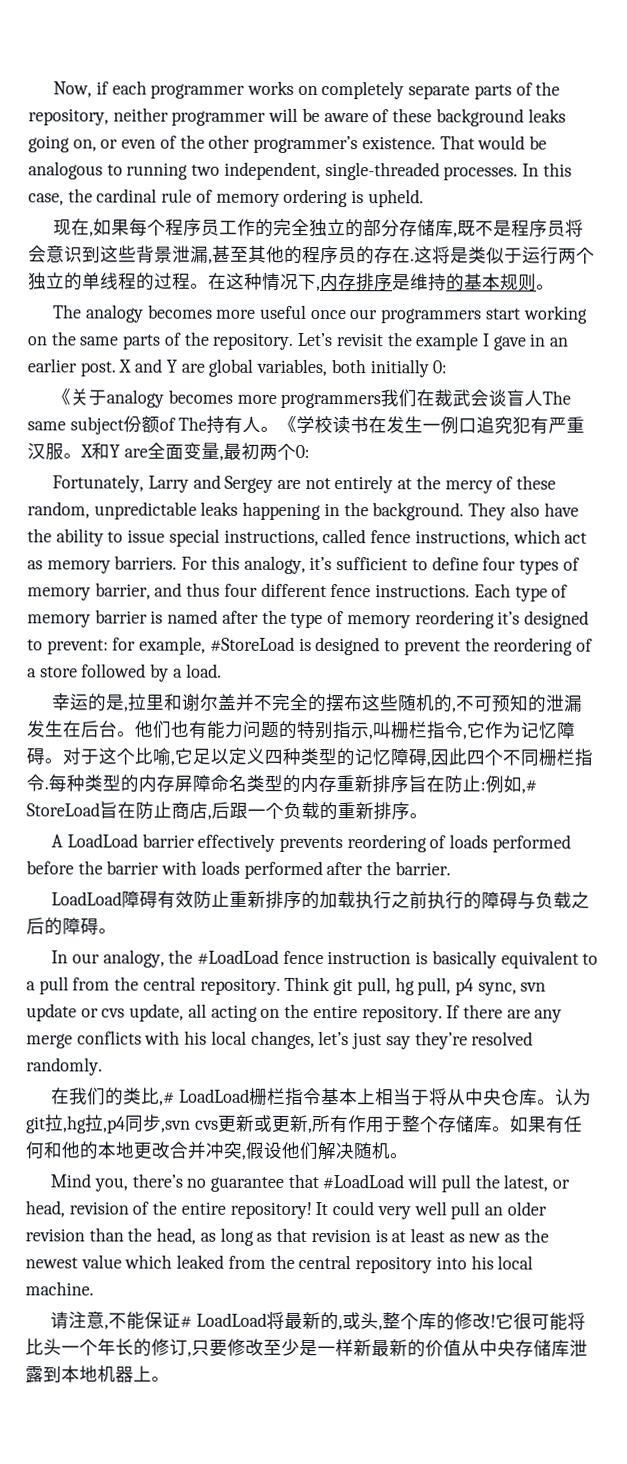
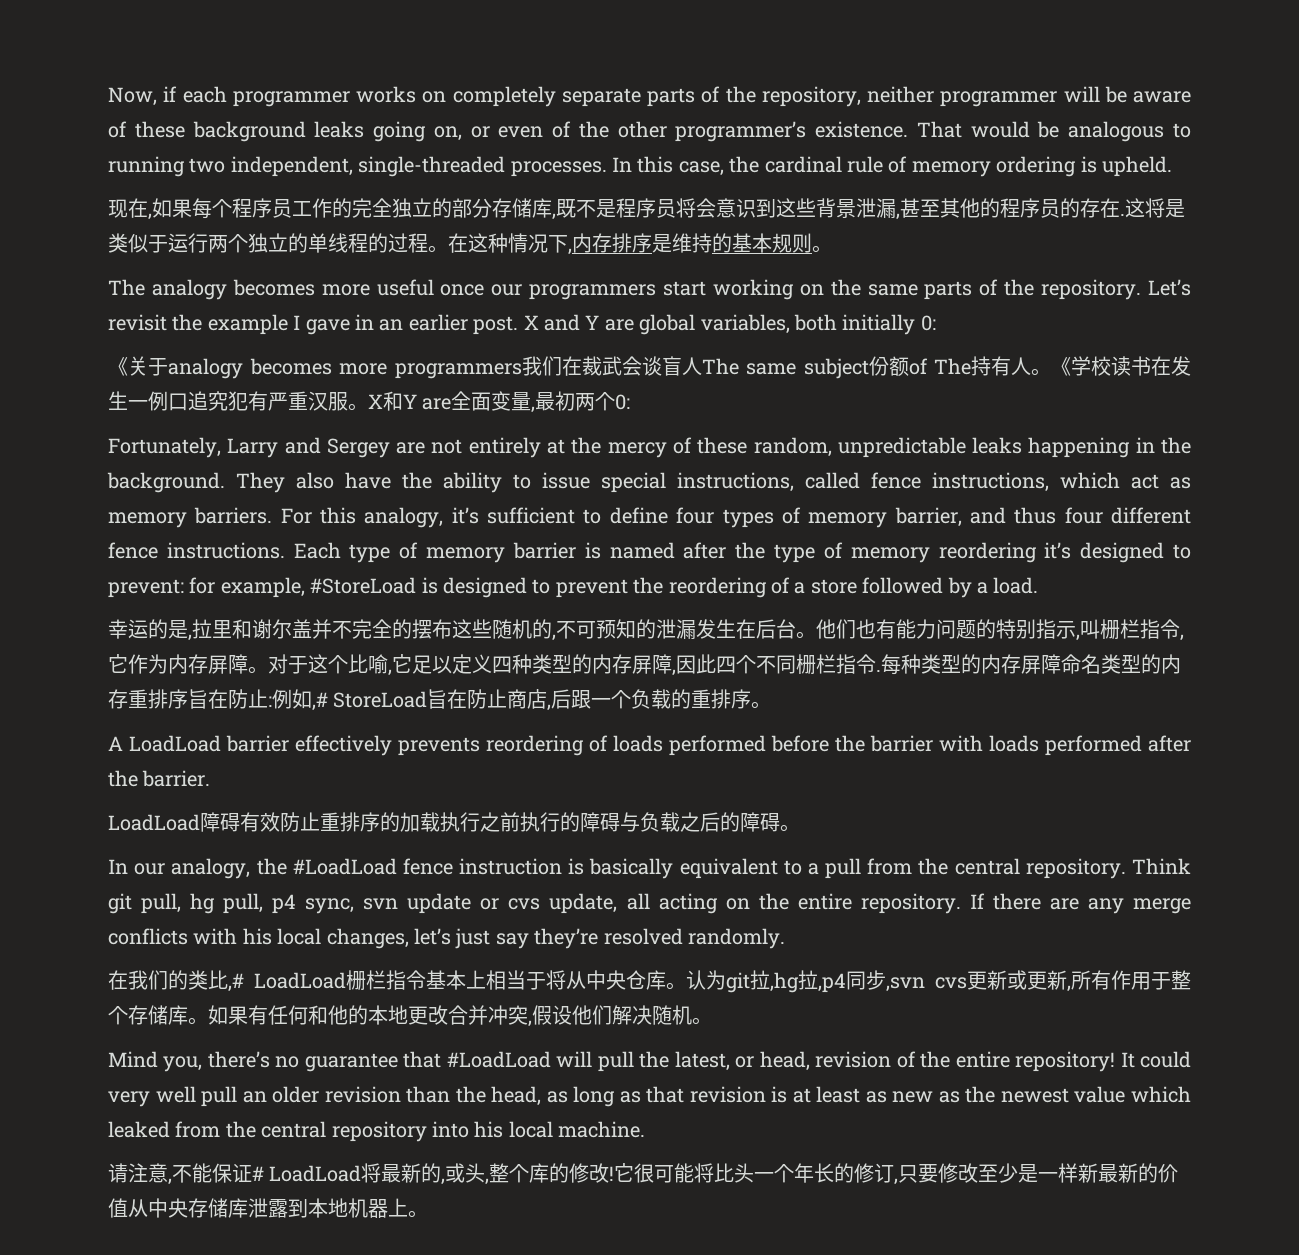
[520,721,576,739] [26,748,45,765] 记忆障碍 -> [168,654,248,674] 内存屏障
[354,748,427,766] 记忆障碍 -> [592,654,672,674] 内存屏障
[354,775,373,793] 新 -> (148, 698) none
[355,802,374,820] 新 -> (712, 698) none
[247,890,267,908] 新 -> (340, 821) none

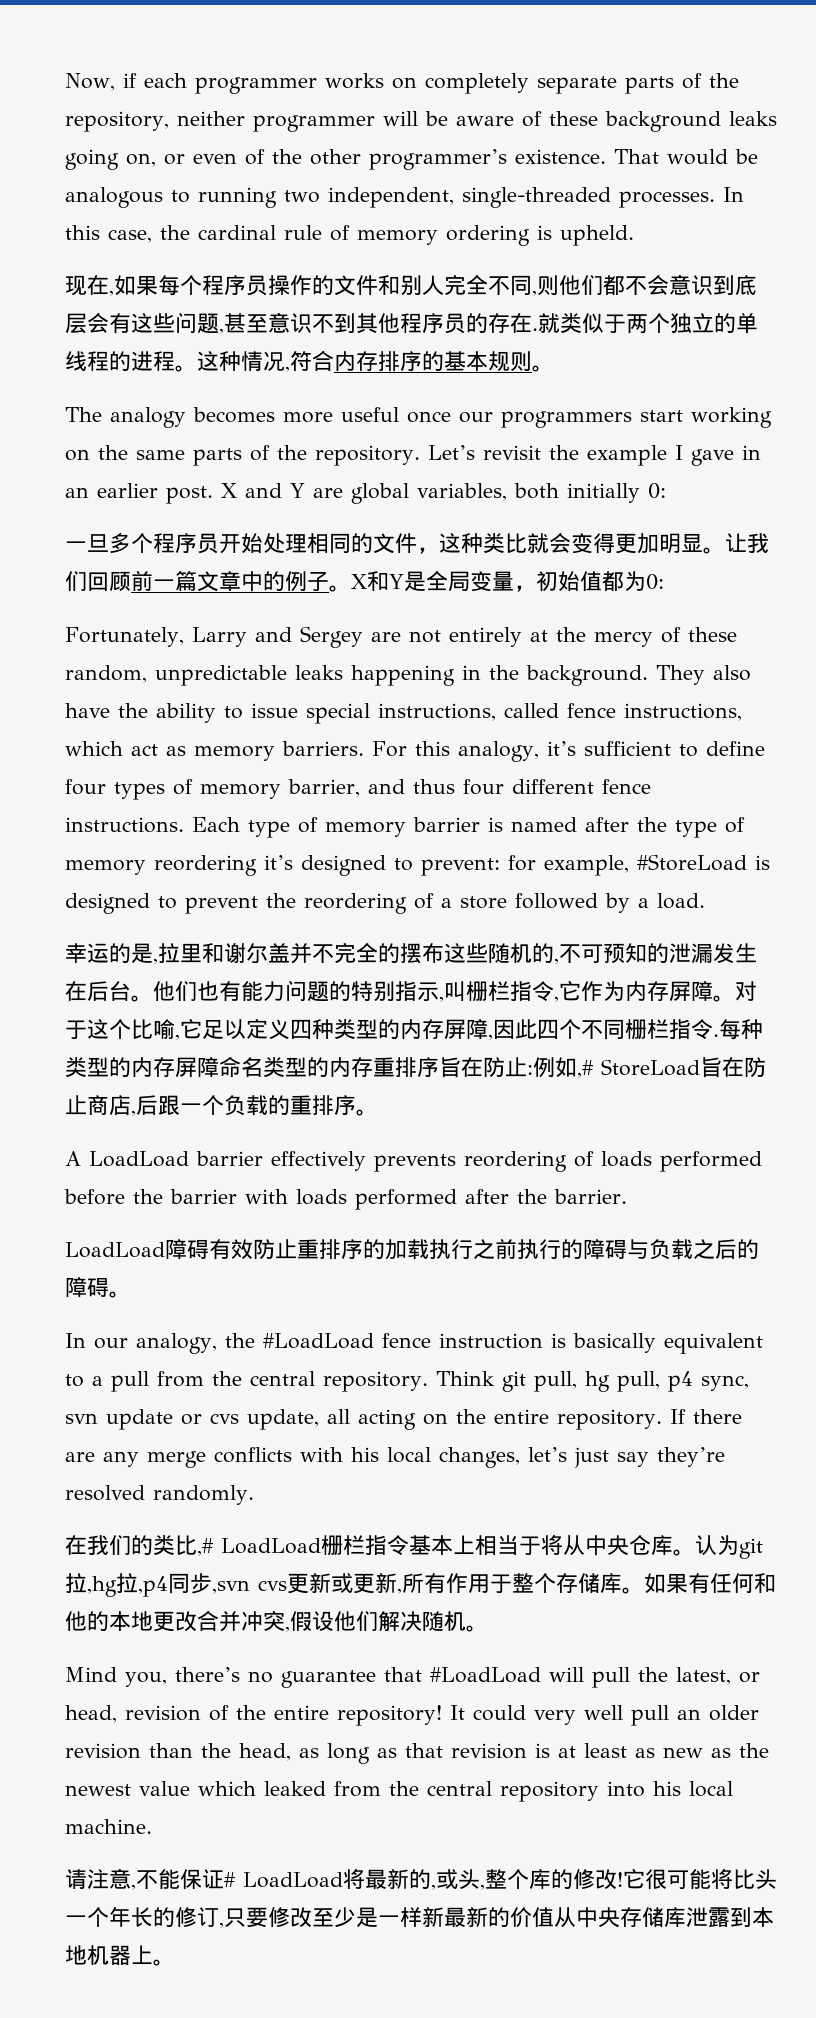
[292,198,1185,220] [108,233,208,253] 工作的完全独立的部分存储库,既不是程序员将会意识到这些背景泄漏,甚至其他的程序员的存在.这将是类似于运行 -> [268,274,757,296] [65,312,626,334] 操作的文件和别人完全不同,则他们都不会意识到底层会有这些问题,甚至意识不到其他程序员的存在.就类似于
[388,233,572,255] 过程。在这种情况下, -> [131,350,334,372] 进程。这种情况,符合
[652,233,712,253] 是维持 -> (422, 361) none
[108,356,1191,379] [108,391,616,413] 《关于analogy becomes more programmers我们在裁武会谈盲人The same subject份额of The持有人。《学校读书在发生一例口追究犯有严重汉服。X和Y are全面变量,最初两个 -> [65,533,769,554] [65,570,646,592] 一旦多个程序员开始处理相同的文件，这种类比就会变得更加明显。让我们回顾前一篇文章中的例子。X和Y是全局变量，初始值都为

